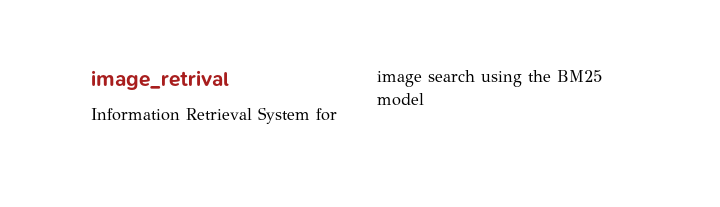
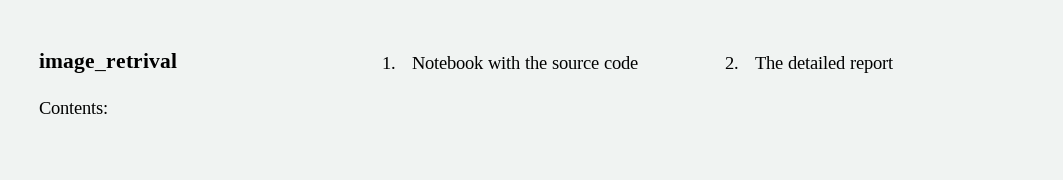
[91,107,337,124] [377,70,602,87] [377,93,424,106] Information Retrieval System for image search using the BM25 model -> [39,102,108,114] [382,56,638,69] [725,56,894,73] Contents: // 1. Notebook with the source code // 2. The detailed report

